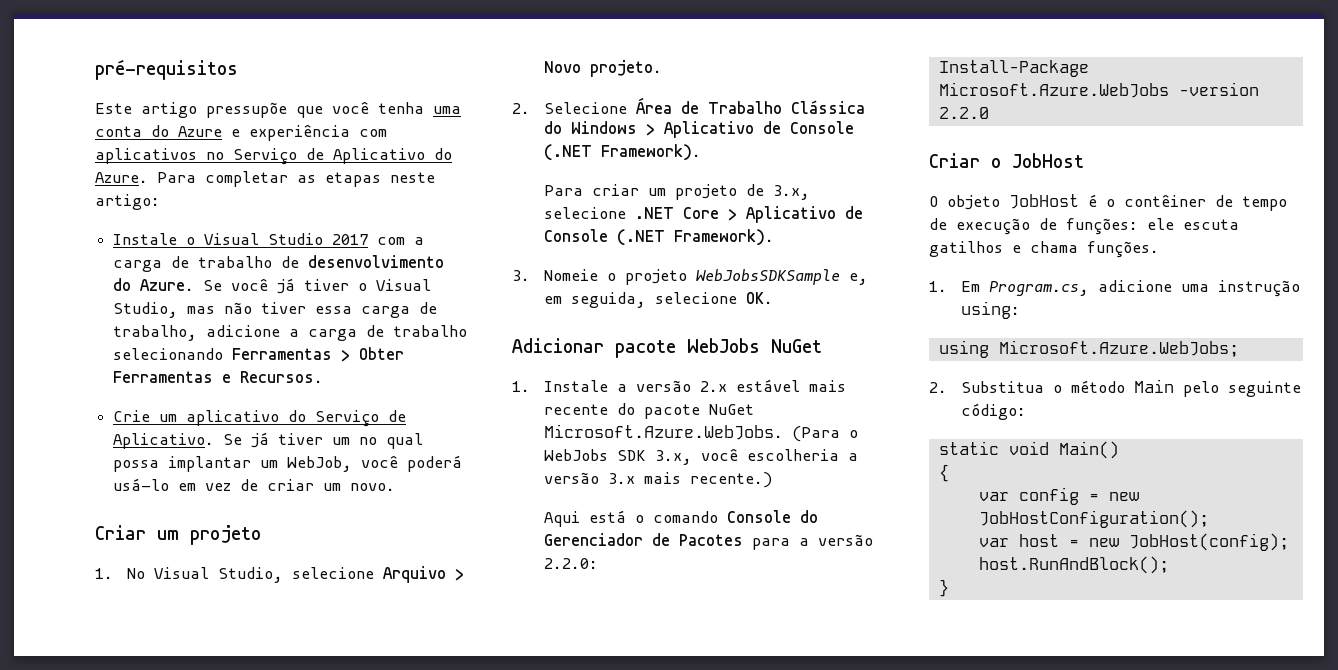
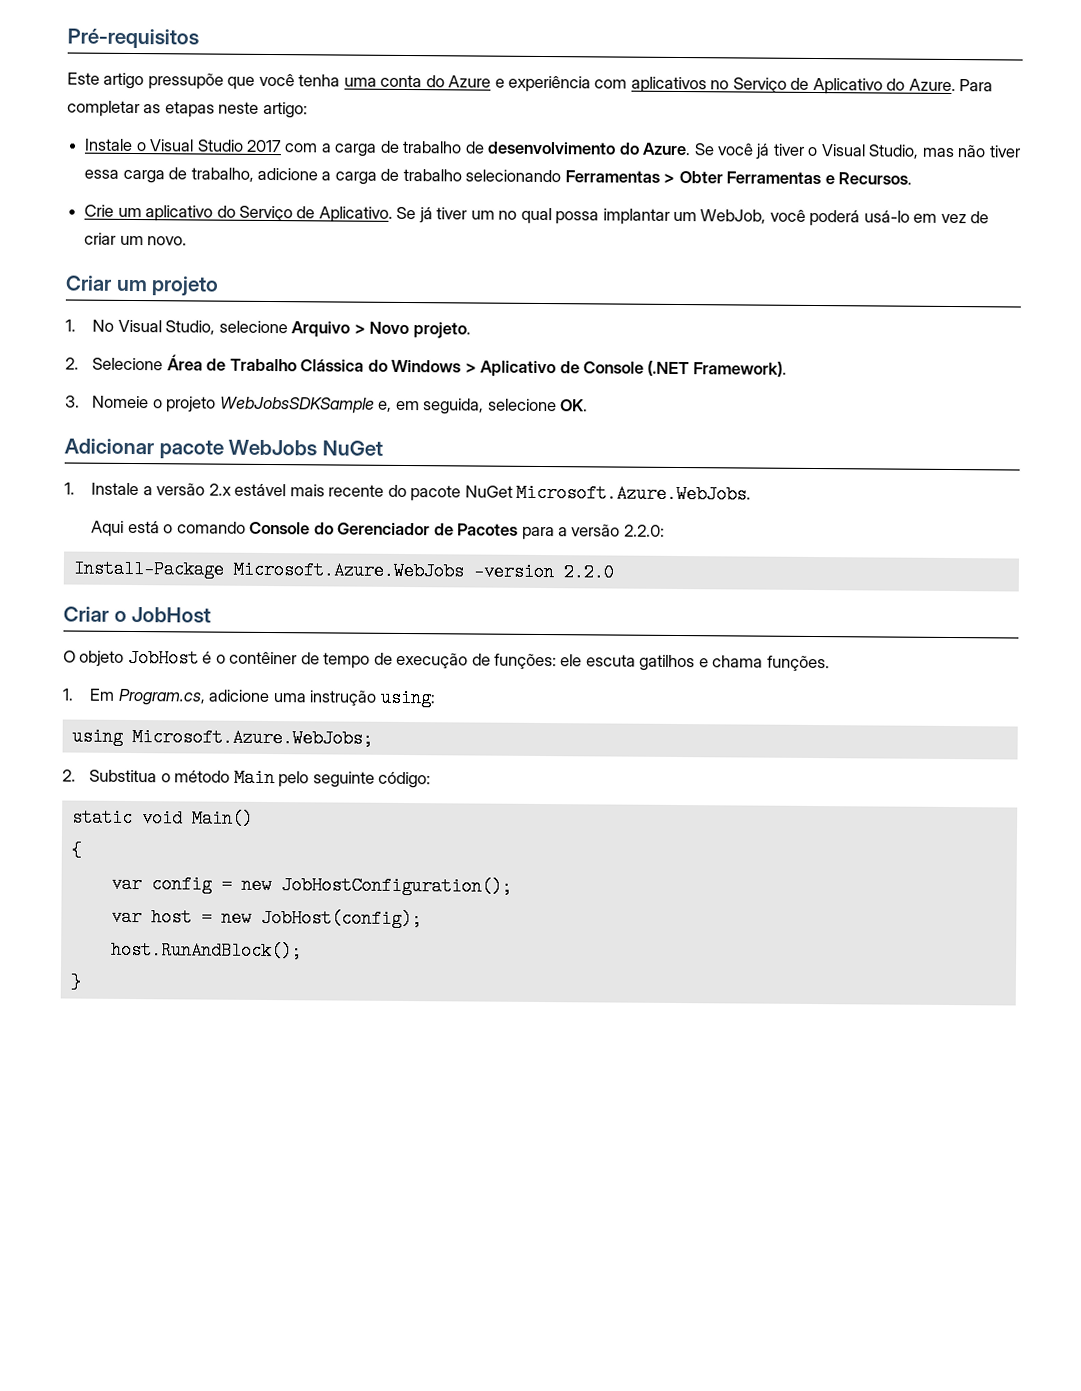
[95,59,238,80] pré-requisitos -> [67,28,199,49] Pré-requisitos
[544,184,811,200] [544,206,864,223] [544,229,775,246] // Para criar um projeto de 3.x, selecione .NET Core > Aplicativo de Console (.NET Framework). -> (787, 369) none
[792,426,859,442] [544,449,859,465] [544,472,773,488] (Para o WebJobs SDK 3.x, você escolheria a versão 3.x mais recente.) -> (751, 493) none

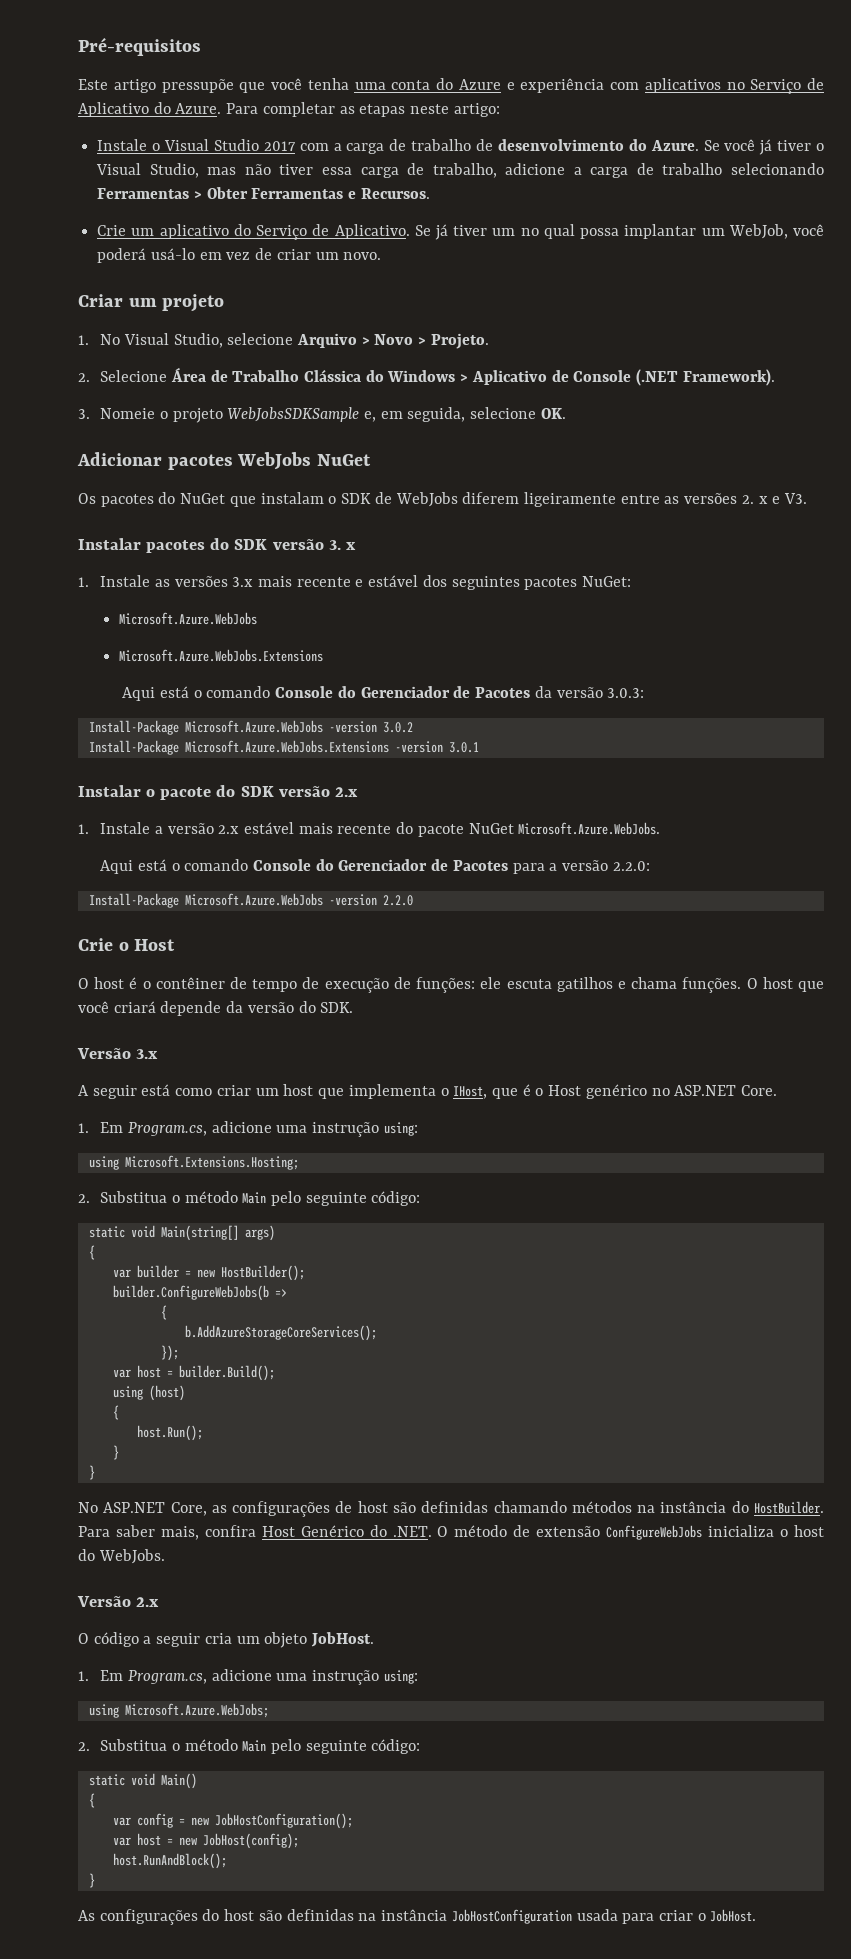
[412,322,471,339] projeto. -> [418,333,489,349] > Projeto.
[158,440,224,459] pacote -> [167,454,233,470] pacotes
(383, 448) none -> [78,492,808,507] [78,538,356,553] [78,575,632,590] [119,612,258,625] [119,649,324,662] [122,686,645,701] [88,720,413,735] [88,740,479,755] [78,785,358,800] // Os pacotes do NuGet que instalam o SDK de WebJobs diferem ligeiramente entre as versões 2. x e V3. // Instalar pacotes do SDK versão 3. x // 1. Instale as versões 3.x mais recente e estável dos seguintes pacotes NuGet: // Microsoft.Azure.WebJobs // Microsoft.Azure.WebJobs.Extensions // Aqui está o comando Console do Gerenciador de Pacotes da versão 3.0.3: // Install-Package Microsoft.Azure.WebJobs -version 3.0.2 // Install-Package Microsoft.Azure.WebJobs.Extensions -version 3.0.1 // Instalar o pacote do SDK versão 2.x
[63,606,212,623] [63,648,199,668] Criar o JobHost // O objeto JobHost -> [78,938,176,951] [78,977,125,989] Crie o Host // O host
(830, 663) none -> [746,977,825,992] [78,1001,354,1016] [77,1048,159,1059] [78,1084,778,1099] [78,1121,418,1137] [88,1155,299,1170] [78,1191,421,1206] [88,1225,275,1241] [88,1245,95,1260] [112,1265,305,1281] [112,1285,287,1301] [160,1305,167,1320] [184,1325,377,1341] [160,1345,179,1361] [112,1365,275,1381] [112,1385,185,1401] [112,1405,119,1420] [136,1425,203,1441] [112,1445,119,1460] [88,1465,95,1480] [78,1501,825,1517] [78,1525,824,1540] [78,1549,165,1564] [77,1596,160,1607] [78,1632,375,1648] O host que você criará depende da versão do SDK. // Versão 3.x // A seguir está como criar um host que implementa o IHost, que é o Host genérico no ASP.NET Core. // 1. Em Program.cs, adicione uma instrução using: // using Microsoft.Extensions.Hosting; // 2. Substitua o método Main pelo seguinte código: // static void Main(string[] args) // { // var builder = new HostBuilder(); // builder.ConfigureWebJobs(b => // { // b.AddAzureStorageCoreServices(); // }); // var host = builder.Build(); // using (host) // { // host.Run(); // } // } // No ASP.NET Core, as configurações de host são definidas chamando métodos na instância do HostBuilder. Para saber mais, confira Host Genérico do .NET. O método de extensão ConfigureWebJobs inicializa o host do WebJobs. // Versão 2.x // O código a seguir cria um objeto JobHost.
(81, 982) none -> [78,1909,757,1925] // As configurações do host são definidas na instância JobHostConfiguration usada para criar o JobHost.

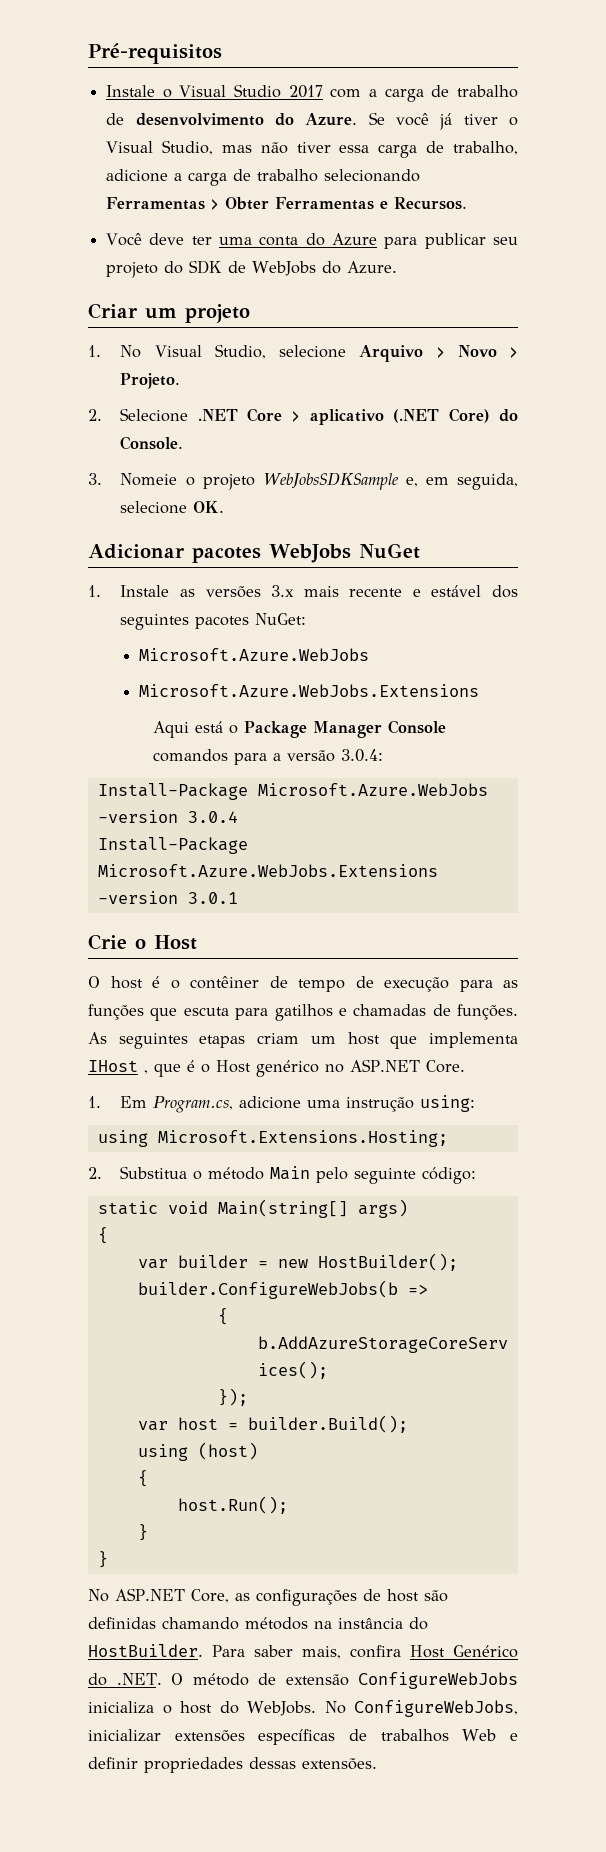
[78,78,824,94] [78,102,500,117] // Este artigo pressupõe que você tenha uma conta do Azure e experiência com aplicativos no Serviço de Aplicativo do Azure. Para completar as etapas neste artigo: -> (222, 53) none
[97,224,825,240] [97,248,382,263] Crie um aplicativo do Serviço de Aplicativo. Se já tiver um no qual possa implantar um WebJob, você poderá usá-lo em vez de criar um novo. -> [106,233,519,249] [106,260,398,278] Você deve ter uma conta do Azure para publicar seu projeto do SDK de WebJobs do Azure.
[170,367,775,386] Área de Trabalho Clássica do Windows > Aplicativo de Console (.NET Framework). -> [197,408,518,425] [120,436,184,450] .NET Core > aplicativo (.NET Core) do Console.
[78,492,808,507] [78,538,356,553] // Os pacotes do NuGet que instalam o SDK de WebJobs diferem ligeiramente entre as versões 2. x e V3. // Instalar pacotes do SDK versão 3. x -> (420, 551) none
[206,686,645,698] [88,720,413,735] comando Console do Gerenciador de Pacotes da versão 3.0.3: // Install-Package Microsoft.Azure.WebJobs -version 3.0.2 -> [243,720,446,738] [152,749,383,765] [97,783,488,800] [97,810,238,823] Package Manager Console comandos para a versão 3.0.4: // Install-Package Microsoft.Azure.WebJobs -version 3.0.4
[78,785,358,800] [78,822,661,837] [100,859,650,874] [88,893,413,908] // Instalar o pacote do SDK versão 2.x // 1. Instale a versão 2.x estável mais recente do pacote NuGet Microsoft.Azure.WebJobs. // Aqui está o comando Console do Gerenciador de Pacotes para a versão 2.2.0: // Install-Package Microsoft.Azure.WebJobs -version 2.2.0 -> (238, 898) none
[393,977,825,993] [78,1001,354,1016] [77,1048,159,1059] [78,1084,251,1099] de funções: ele escuta gatilhos e chama funções. O host que você criará depende da versão do SDK. // Versão 3.x // A seguir está como criar -> [459,980,518,992] [88,1004,518,1021] [88,1032,300,1049] para as funções que escuta para gatilhos e chamadas de funções. As seguintes etapas criam
[440,1086,488,1099] o IHost, -> [88,1060,148,1074] IHost ,
[77,1596,160,1607] [78,1632,375,1648] [78,1669,418,1685] [88,1703,269,1718] [78,1739,421,1754] [88,1773,197,1789] [88,1793,95,1808] [112,1813,353,1829] [112,1833,299,1849] [112,1853,227,1869] [88,1873,95,1888] [78,1909,757,1925] // Versão 2.x // O código a seguir cria um objeto JobHost. // 1. Em Program.cs, adicione uma instrução using: // using Microsoft.Azure.WebJobs; // 2. Substitua o método Main pelo seguinte código: // static void Main() // { // var config = new JobHostConfiguration(); // var host = new JobHost(config); // host.RunAndBlock(); // } // As configurações do host são definidas na instância JobHostConfiguration usada para criar o JobHost. -> [324,1700,518,1717] [88,1729,518,1745] [88,1757,377,1773] No ConfigureWebJobs, inicializar extensões específicas de trabalhos Web e definir propriedades dessas extensões.

